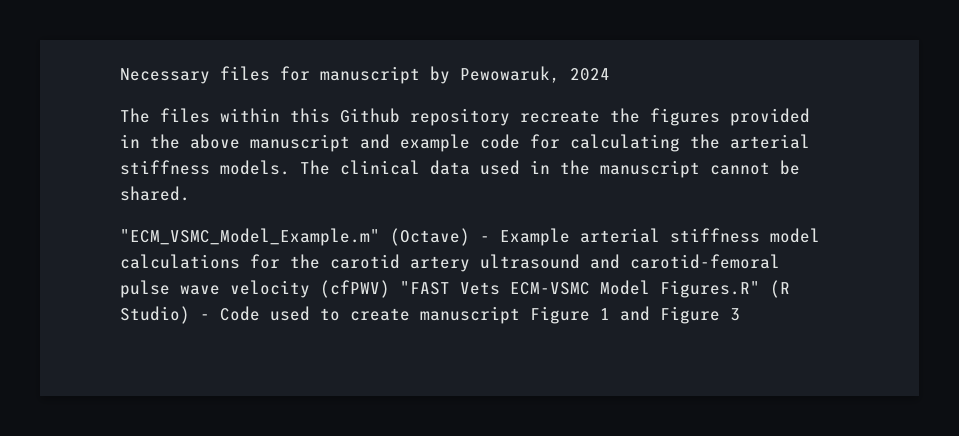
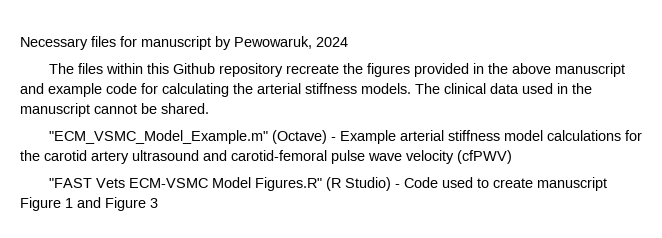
(390, 289) none -> (512, 157) //

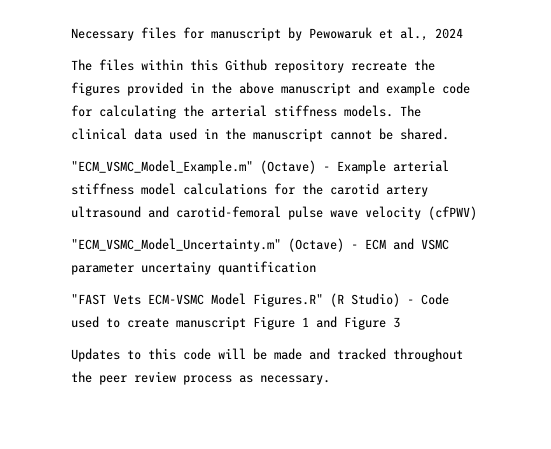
[234,36,312,49] Pewowaruk, -> [309,27,428,41] Pewowaruk et al.,
(512, 157) none -> [71,238,449,252] [71,261,316,275] // "ECM_VSMC_Model_Uncertainty.m" (Octave) - ECM and VSMC parameter uncertainy quantification
(158, 203) none -> [71,348,463,362] [71,371,330,385] // Updates to this code will be made and tracked throughout the peer review process as necessary.

